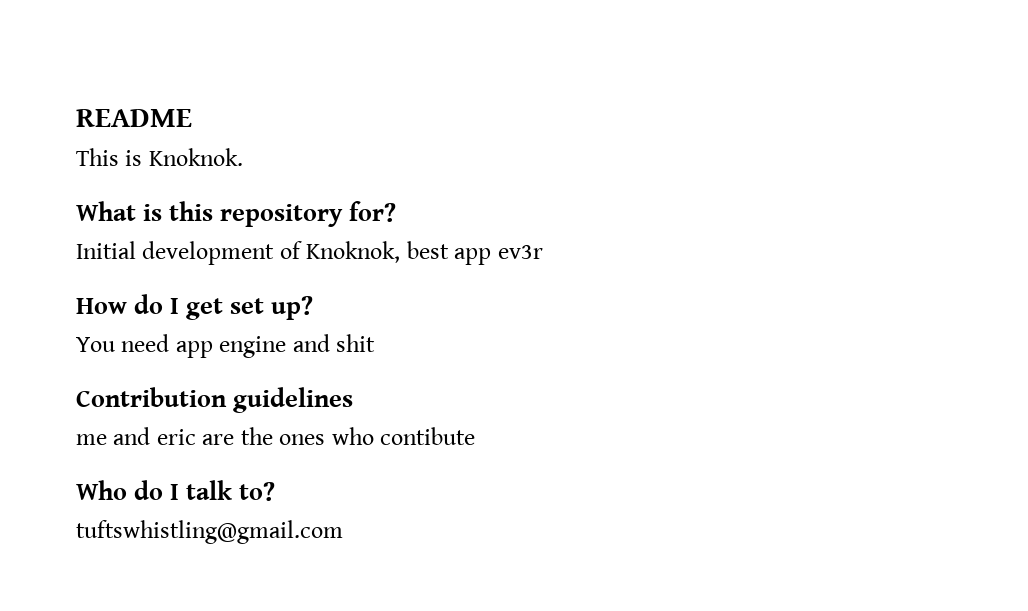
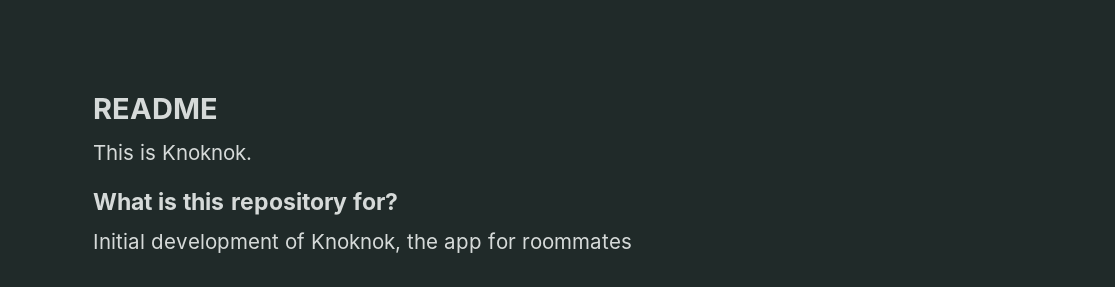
[406,241,543,265] [76,294,314,320] [76,334,376,358] [76,387,354,413] [76,427,476,445] [76,480,276,501] [76,520,343,544] best app ev3r // How do I get set up? // You need app engine and shit // Contribution guidelines // me and eric are the ones who contibute // Who do I talk to? // tuftswhistling@gmail.com -> [407,232,632,253] the app for roommates

